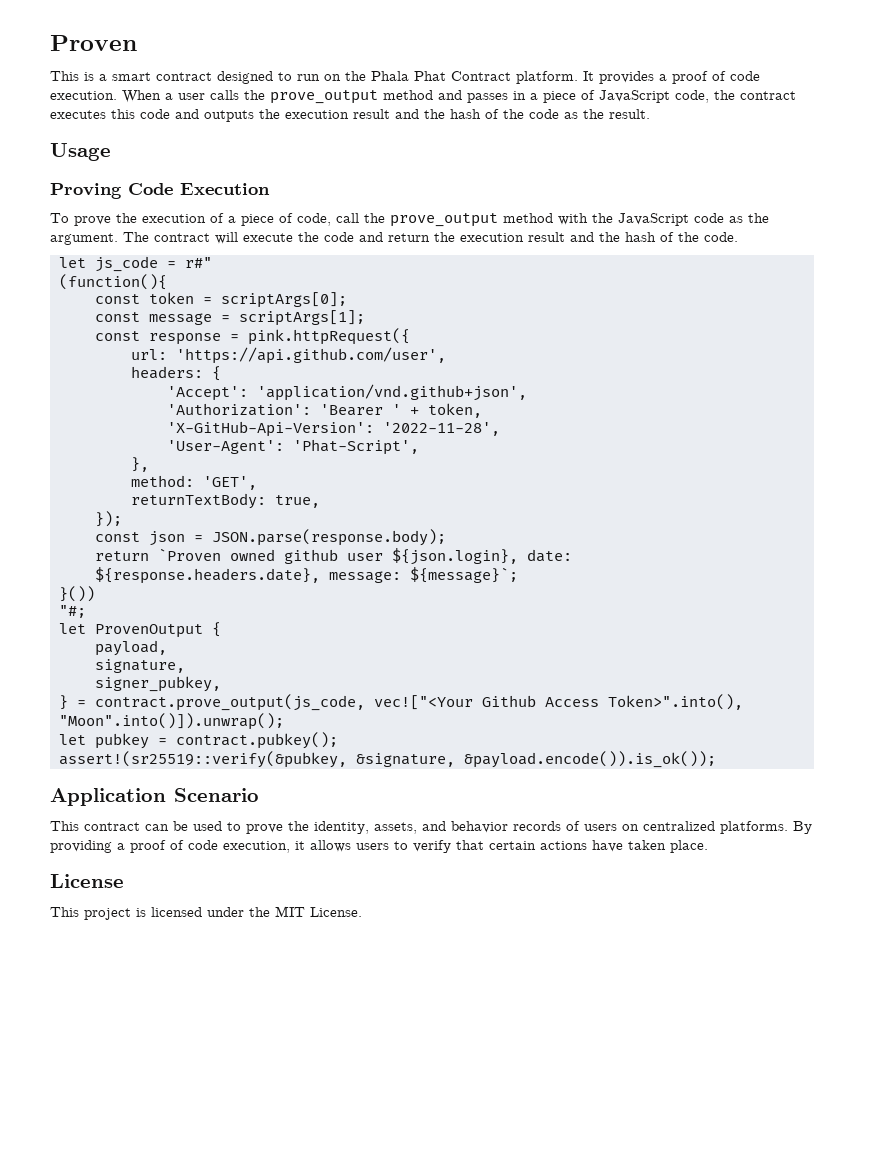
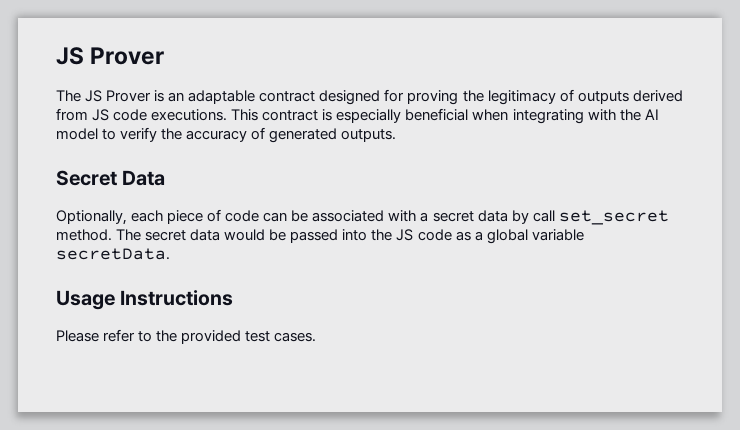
[50,35,137,51] [50,71,760,84] [50,90,796,104] [50,109,650,122] [50,143,111,161] [50,183,270,199] [50,213,769,227] [50,232,738,245] [59,256,212,272] [59,274,167,290] [95,292,347,308] [95,310,365,326] [95,328,410,345] [131,347,446,364] [131,366,221,381] [167,384,527,401] [167,403,482,418] [167,421,500,437] [167,439,419,455] [131,457,149,472] [131,475,257,490] [131,493,320,509] [95,511,122,527] [95,529,446,546] [95,548,572,565] [95,567,518,584] [59,586,95,602] [59,605,86,618] [59,622,221,638] [95,640,167,656] [95,659,185,673] [95,676,221,692] [59,694,743,711] [59,713,284,730] [59,732,338,749] [59,751,716,768] [50,788,259,806] [50,821,812,834] [50,840,708,853] [50,874,124,888] [50,906,362,920] Proven // This is a smart contract designed to run on the Phala Phat Contract platform. It provides a proof of code execution. When a user calls the prove_output method and passes in a piece of JavaScript code, the contract executes this code and outputs the execution result and the hash of the code as the result. // Usage // Proving Code Execution // To prove the execution of a piece of code, call the prove_output method with the JavaScript code as the argument. The contract will execute the code and return the execution result and the hash of the code. // let js_code = r#" // (function(){ // const token = scriptArgs[0]; // const message = scriptArgs[1]; // const response = pink.httpRequest({ // url: 'https://api.github.com/user', // headers: { // 'Accept': 'application/vnd.github+json', // 'Authorization': 'Bearer ' + token, // 'X-GitHub-Api-Version': '2022-11-28', // 'User-Agent': 'Phat-Script', // }, // method: 'GET', // returnTextBody: true, // }); // const json = JSON.parse(response.body); // return `Proven owned github user ${json.login}, date: ${response.headers.date}, message: ${message}`; // }()) // "#; // let ProvenOutput { // payload, // signature, // signer_pubkey, // } = contract.prove_output(js_code, vec!["<Your Github Access Token>".into(), "Moon".into()]).unwrap(); // let pubkey = contract.pubkey(); // assert!(sr25519::verify(&pubkey, &signature, &payload.encode()).is_ok()); // Application Scenario // This contract can be used to prove the identity, assets, and behavior records of users on centralized platforms. By providing a proof of code execution, it allows users to verify that certain actions have taken place. // License // This project is licensed under the MIT License. -> [56,47,165,65] [56,89,683,105] [56,108,659,124] [56,127,397,143] [56,170,166,186] [56,209,669,225] [56,229,584,244] [56,248,170,260] [56,290,234,310] [56,329,317,344] JS Prover // The JS Prover is an adaptable contract designed for proving the legitimacy of outputs derived from JS code executions. This contract is especially beneficial when integrating with the AI model to verify the accuracy of generated outputs. // Secret Data // Optionally, each piece of code can be associated with a secret data by call set_secret method. The secret data would be passed into the JS code as a global variable secretData. // Usage Instructions // Please refer to the provided test cases.

